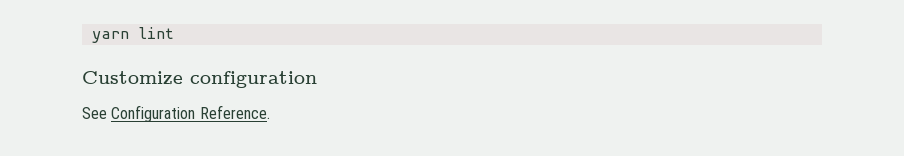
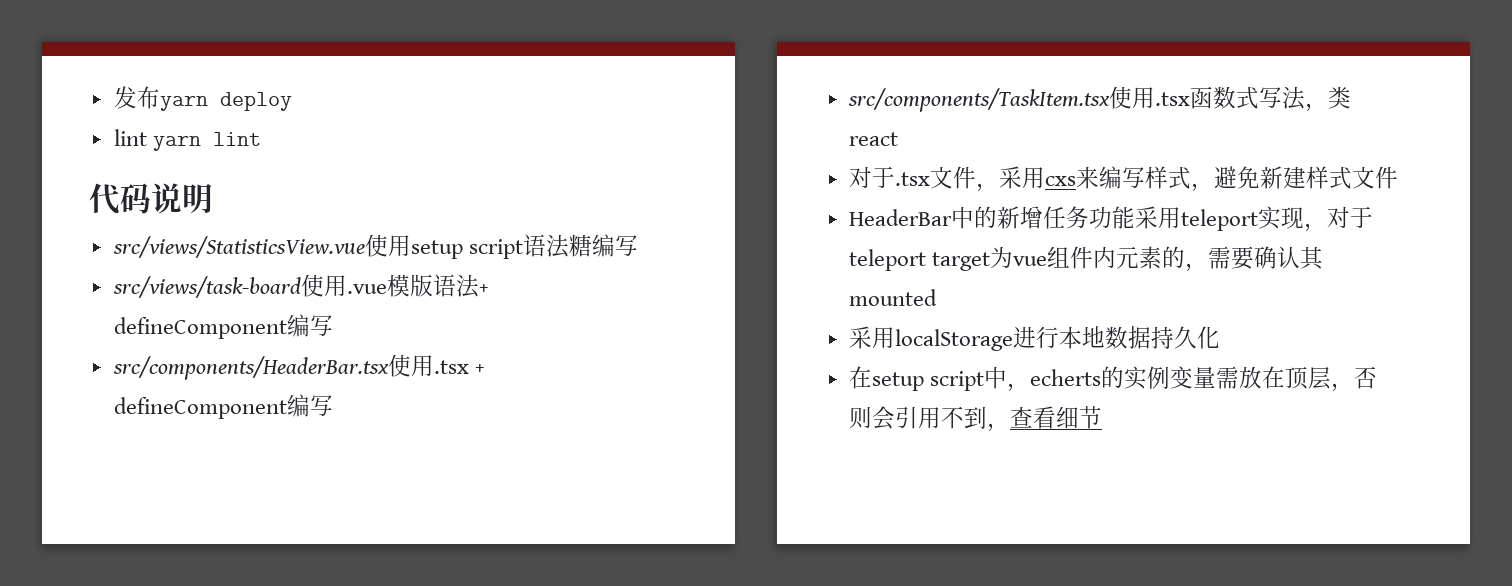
[91,27,174,43] [82,71,317,88] [82,105,270,122] yarn lint // Customize configuration // See Configuration Reference. -> [113,86,292,111] [113,129,261,151] [89,183,213,215] [112,234,638,259] [112,274,489,298] [113,314,333,339] [112,354,485,380] [113,394,333,419] [847,86,1351,112] [848,132,898,146] [848,166,1398,192] [848,206,1373,232] [848,246,1324,272] [848,289,937,306] [848,326,1220,351] [848,366,1377,392] [848,406,1102,432] 发布yarn deploy // lint yarn lint // 代码说明 // src/views/StatisticsView.vue使用setup script语法糖编写 // src/views/task-board使用.vue模版语法+ defineComponent编写 // src/components/HeaderBar.tsx使用.tsx + defineComponent编写 // src/components/TaskItem.tsx使用.tsx函数式写法，类react // 对于.tsx文件，采用cxs来编写样式，避免新建样式文件 // HeaderBar中的新增任务功能采用teleport实现，对于teleport target为vue组件内元素的，需要确认其mounted // 采用localStorage进行本地数据持久化 // 在setup script中，echerts的实例变量需放在顶层，否则会引用不到，查看细节

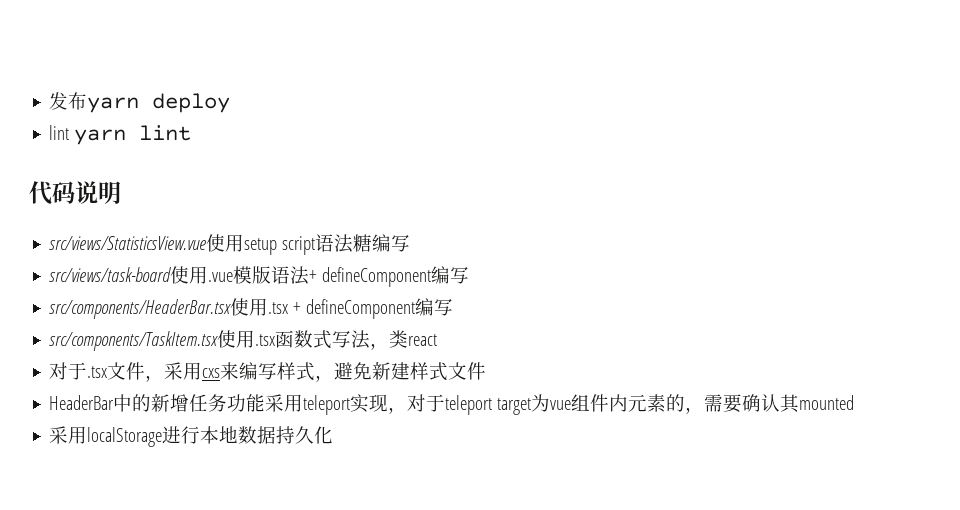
[848,366,1377,392] [848,406,1102,432] // 在setup script中，echerts的实例变量需放在顶层，否则会引用不到，查看细节 -> (334, 435) none

